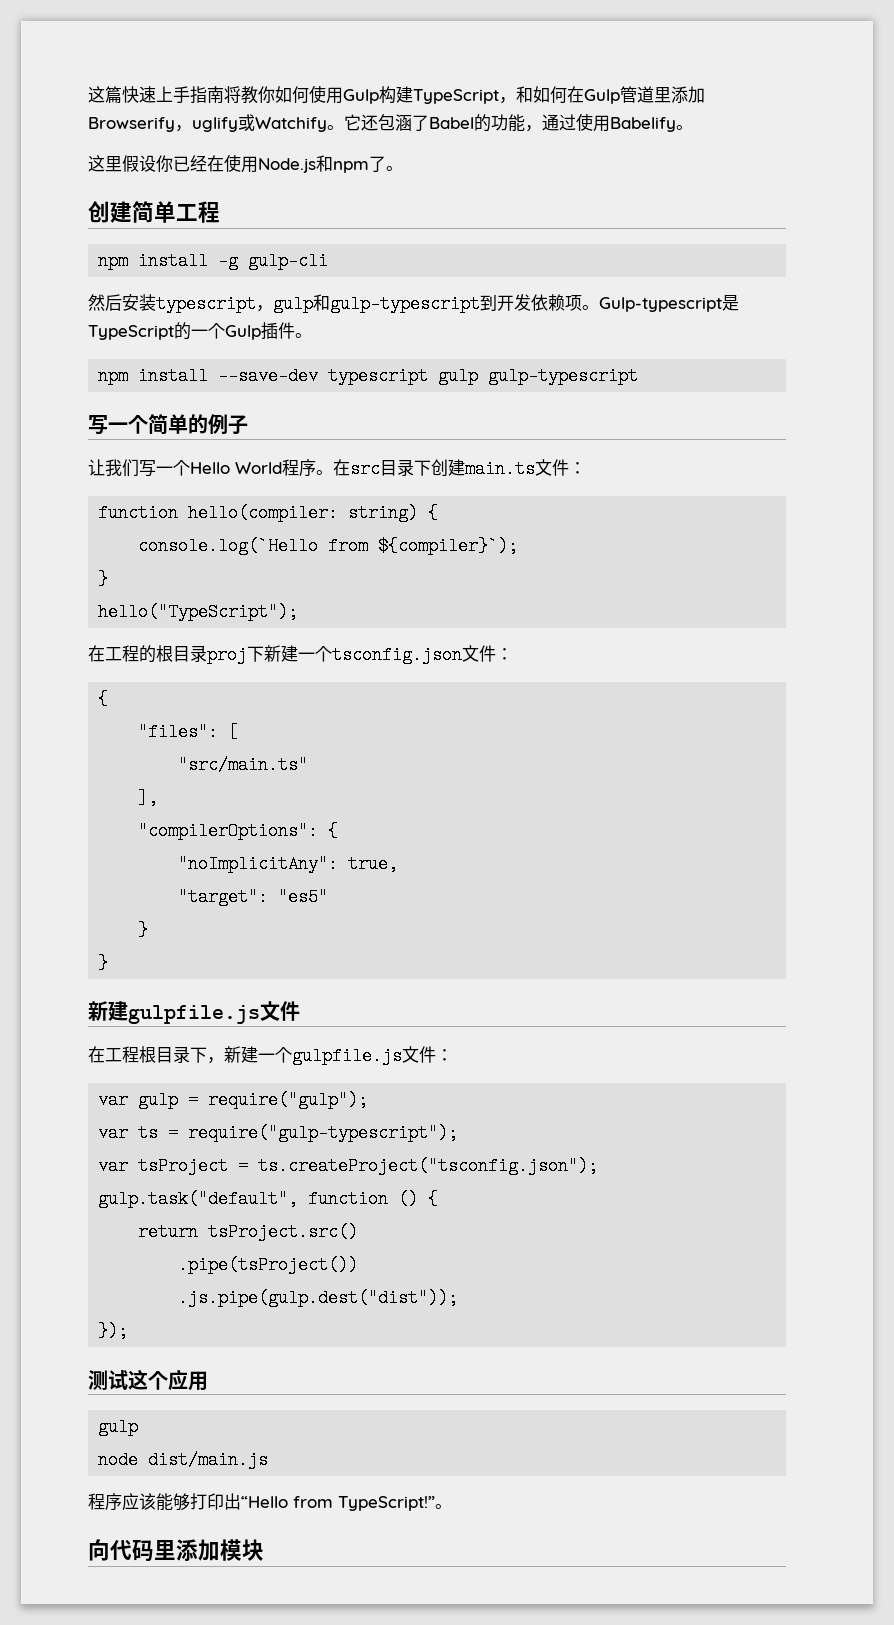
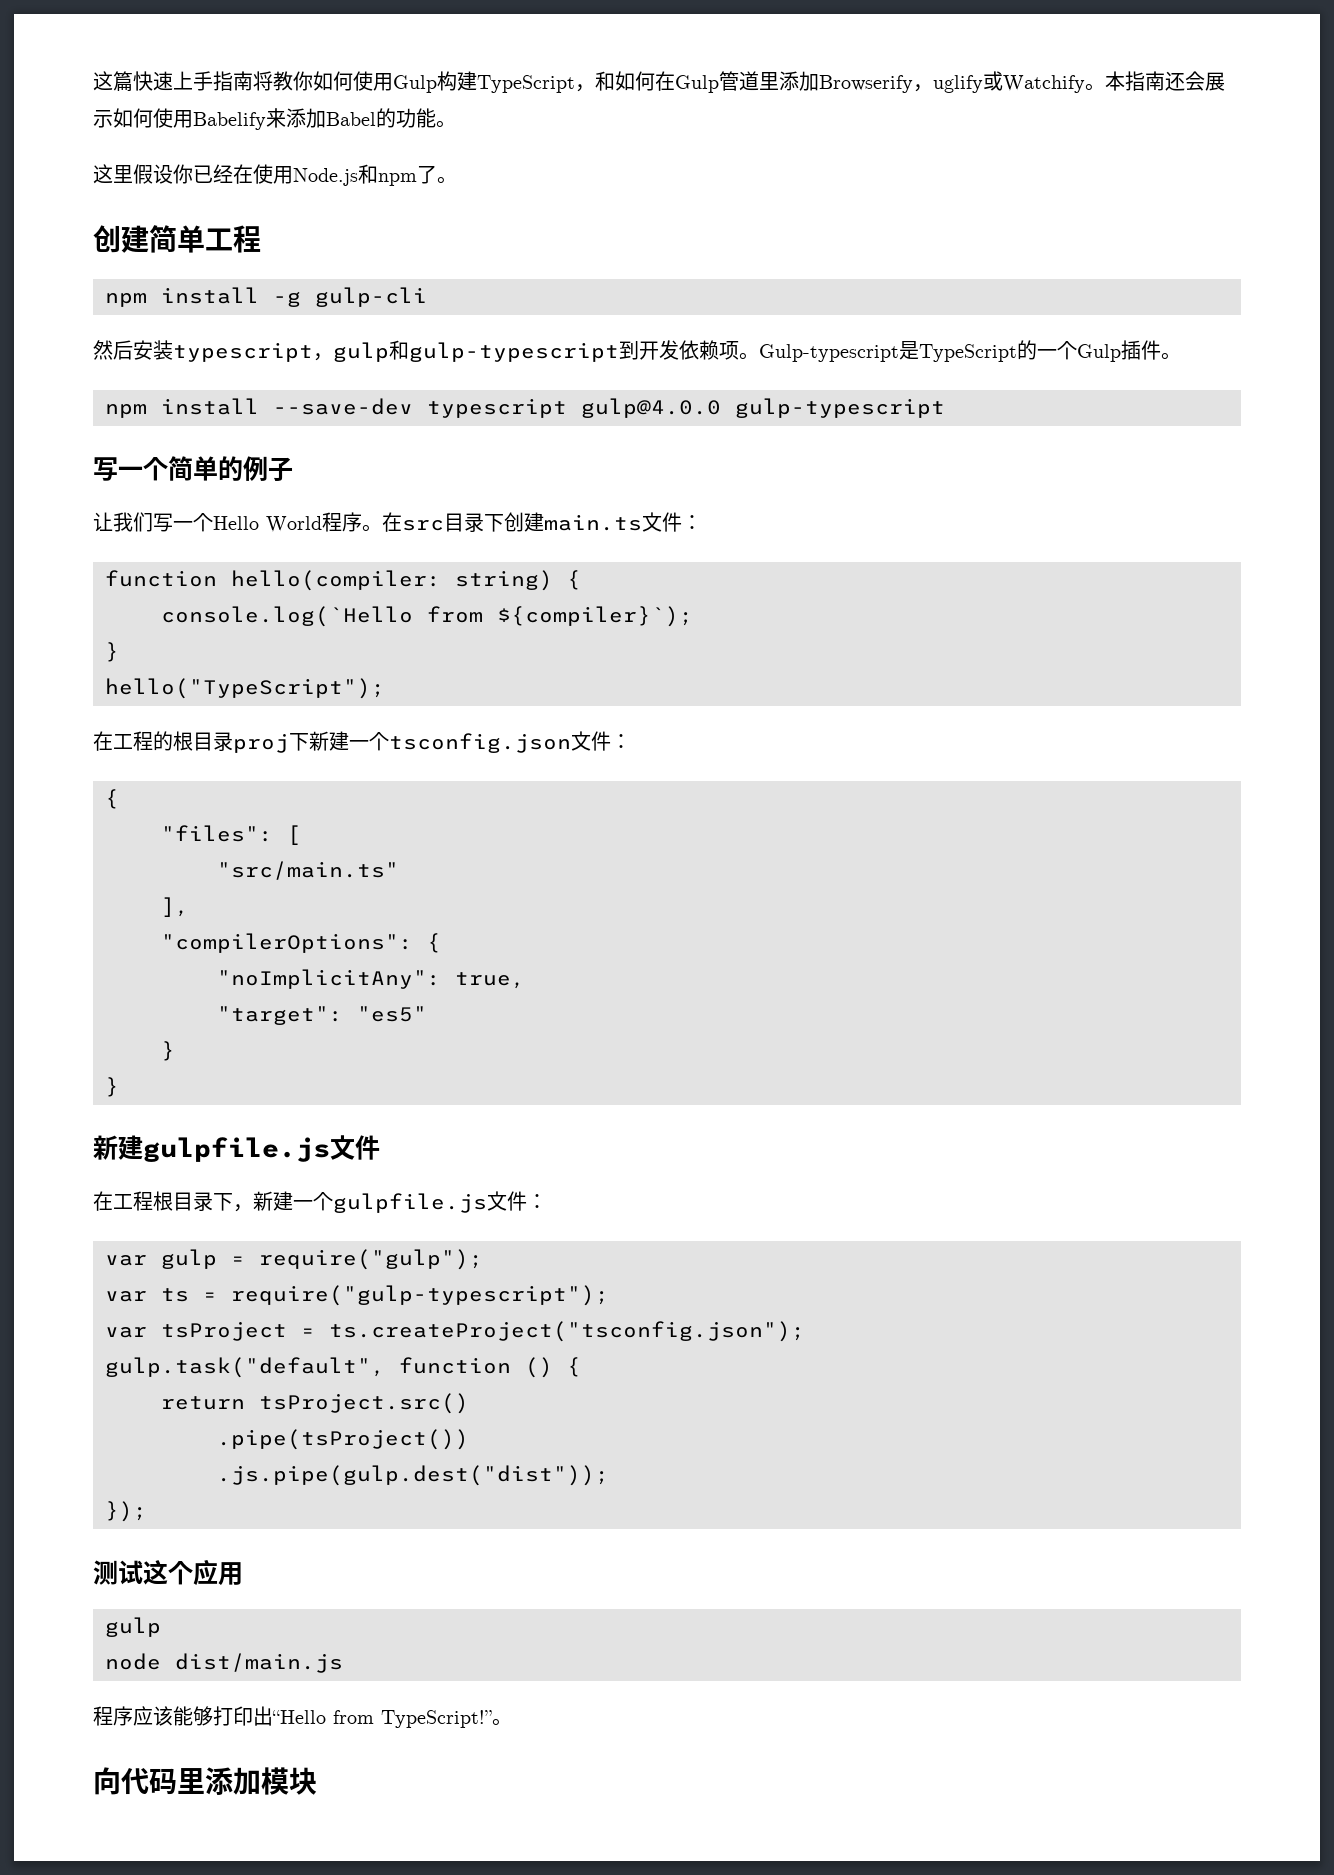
[344,113,676,132] 它还包涵了Babel的功能，通过使用Babelify -> [1105,71,1225,91] [93,108,436,130] 本指南还会展示如何使用Babelify来添加Babel的功能
[438,367,479,385] gulp -> [581,398,721,418] gulp@4.0.0

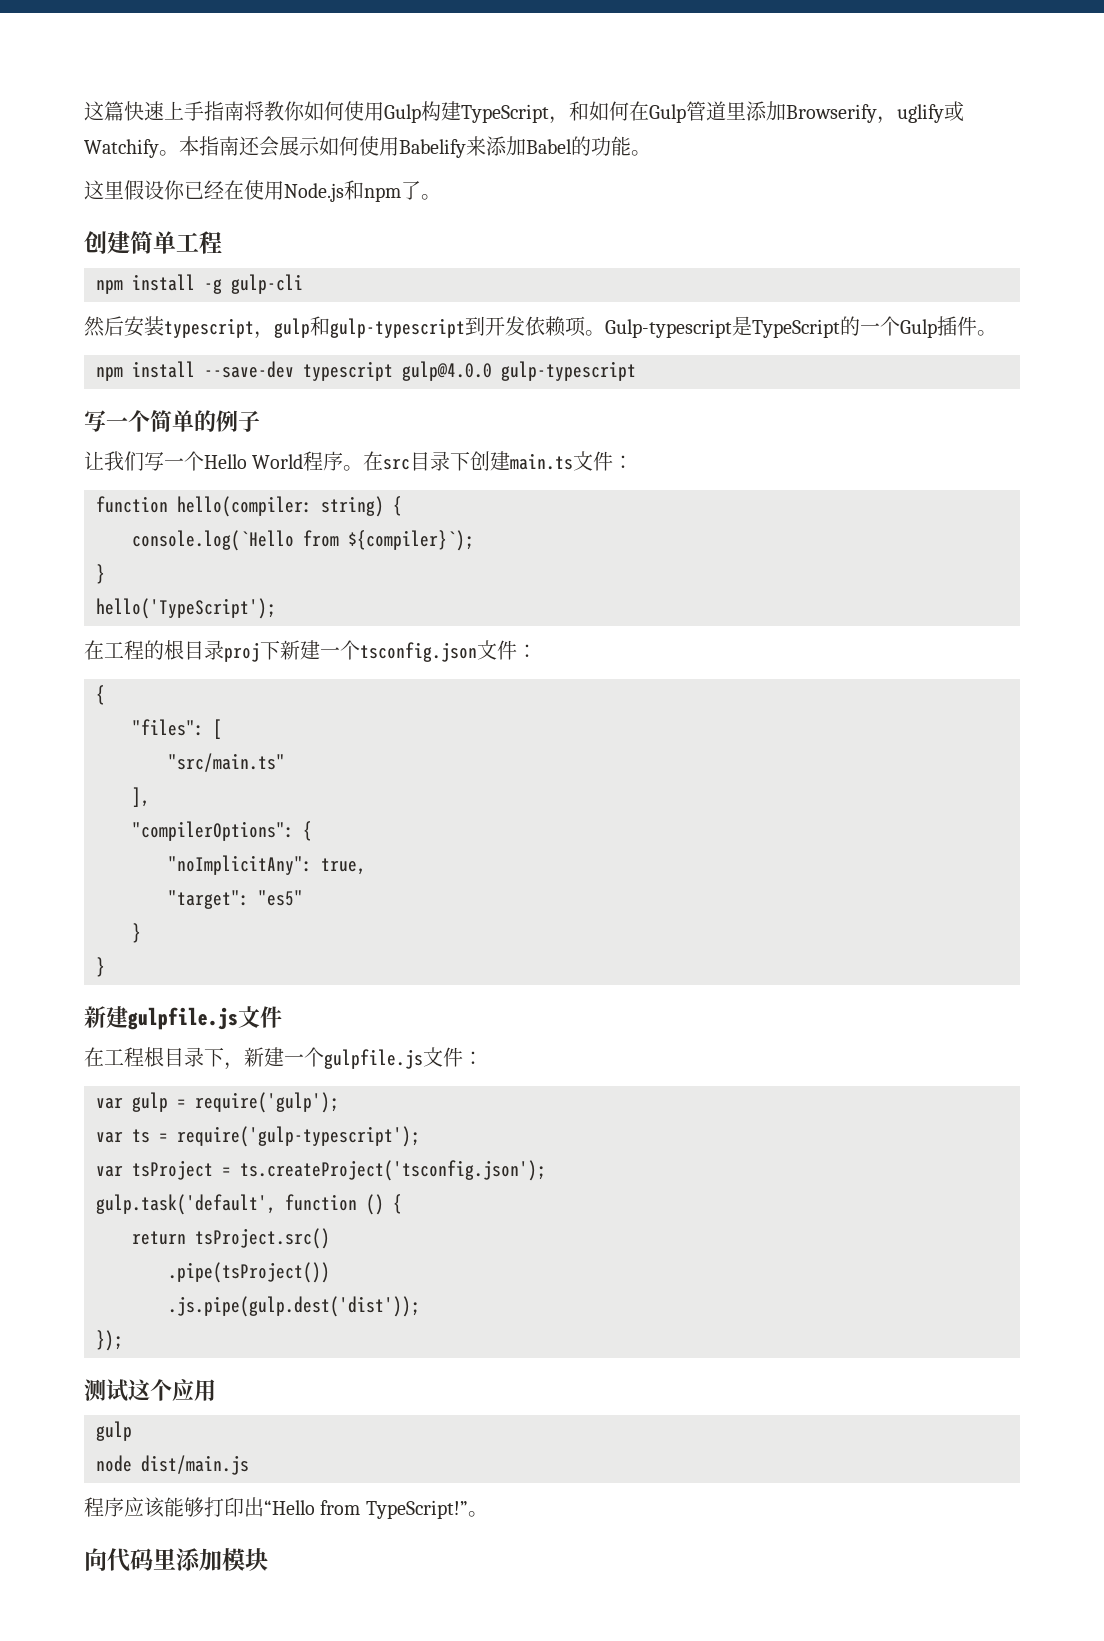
[105,678,385,699] hello("TypeScript"); -> [96,598,276,619] hello('TypeScript');
[259,1249,483,1270] require("gulp"); -> [195,1092,339,1113] require('gulp');
[231,1285,609,1306] require("gulp-typescript"); -> [177,1126,420,1147] require('gulp-typescript');
[329,1321,805,1342] [105,1357,385,1378] ts.createProject("tsconfig.json"); // gulp.task("default", -> [240,1160,546,1181] [96,1194,276,1215] ts.createProject('tsconfig.json'); // gulp.task('default',
[217,1465,609,1486] .js.pipe(gulp.dest("dist")); -> [168,1296,420,1317] .js.pipe(gulp.dest('dist'));

